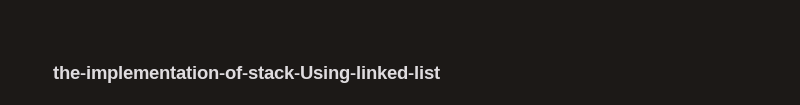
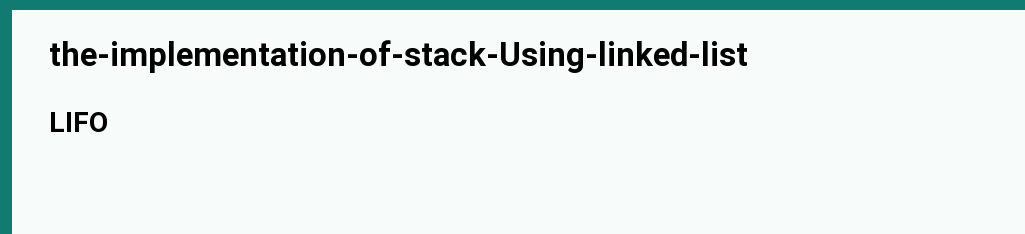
(440, 74) none -> [49,112,108,132] // LIFO

